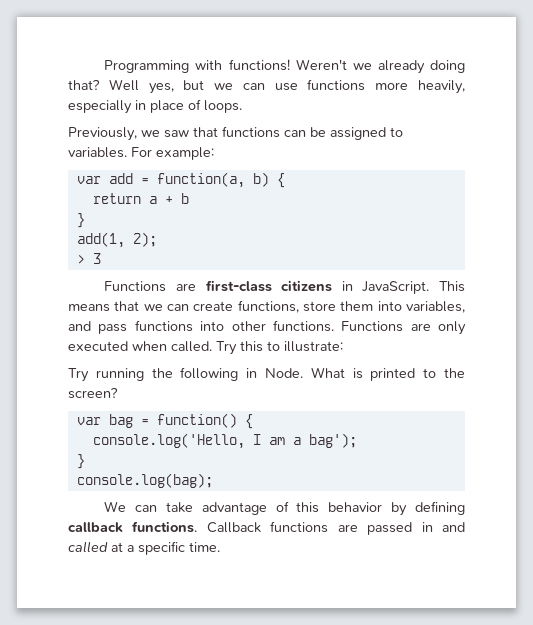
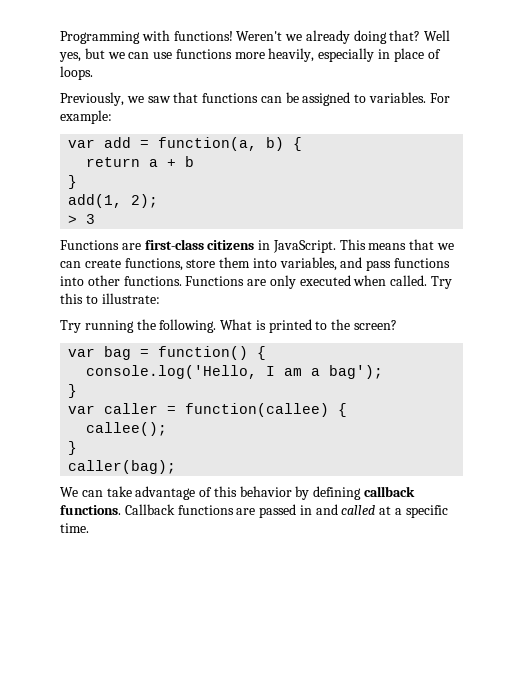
[180,367,303,381] following in Node. -> [159,319,217,333] following.
[76,473,213,488] console.log(bag); -> [68,403,348,417] [86,422,168,436] [68,441,78,455] [68,460,177,474] var caller = function(callee) { // callee(); // } // caller(bag);

